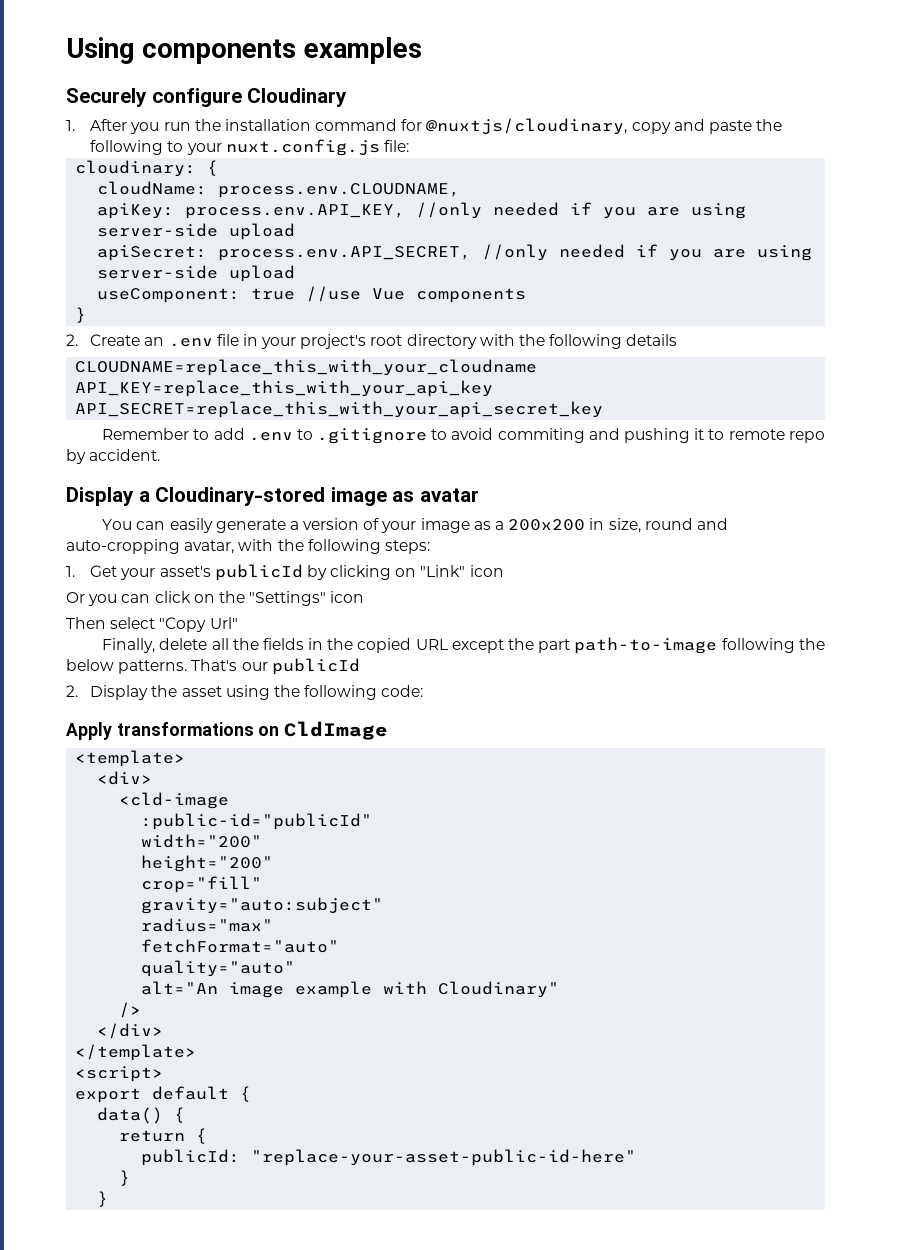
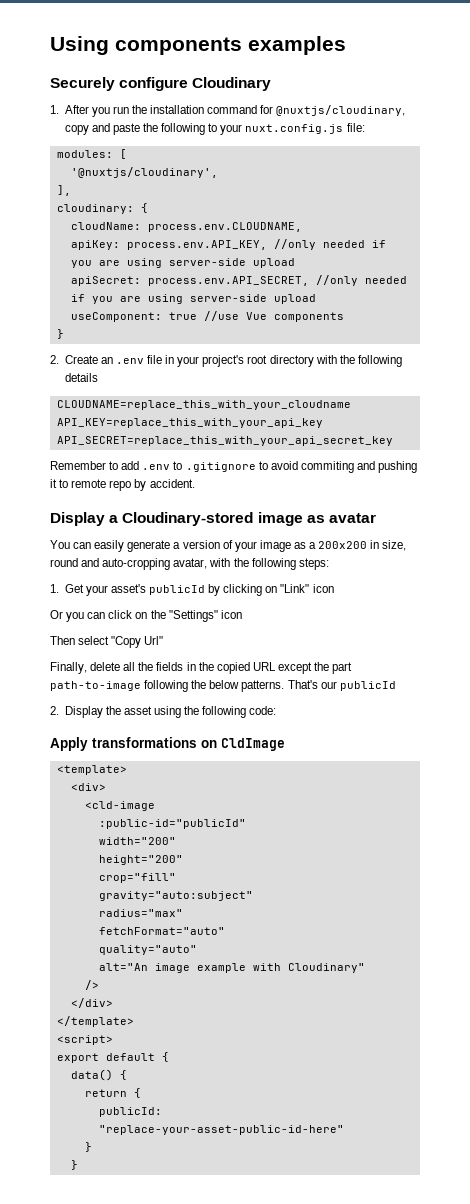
(409, 146) none -> [56,149,127,159] [70,167,218,178] [56,185,71,196] // modules: [ // '@nuxtjs/cloudinary', // ],

